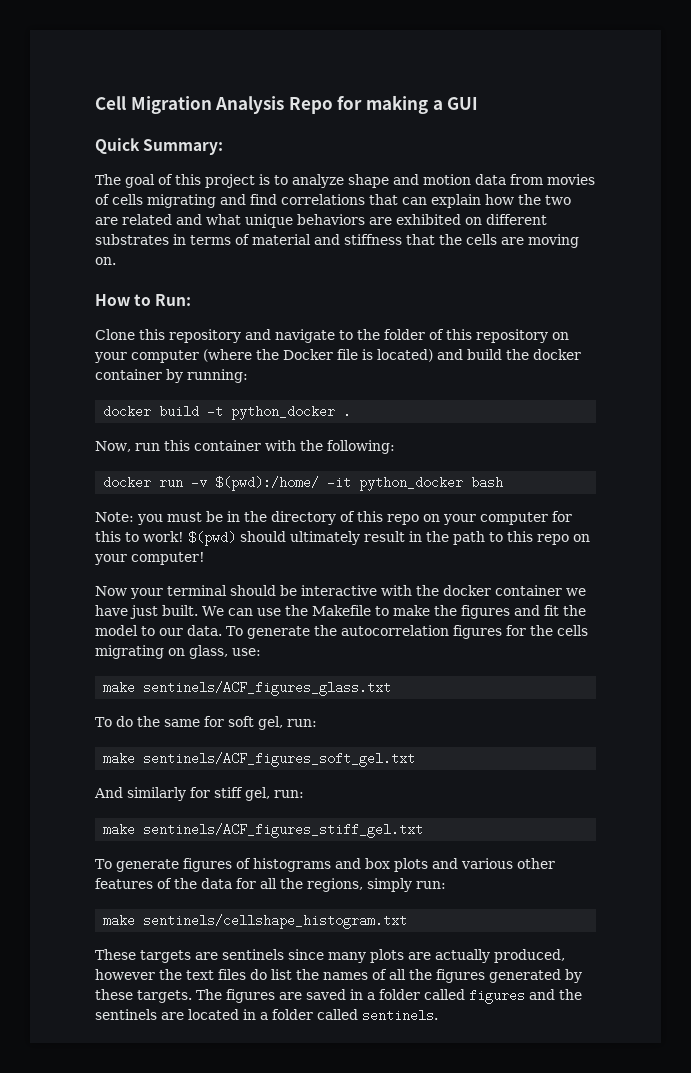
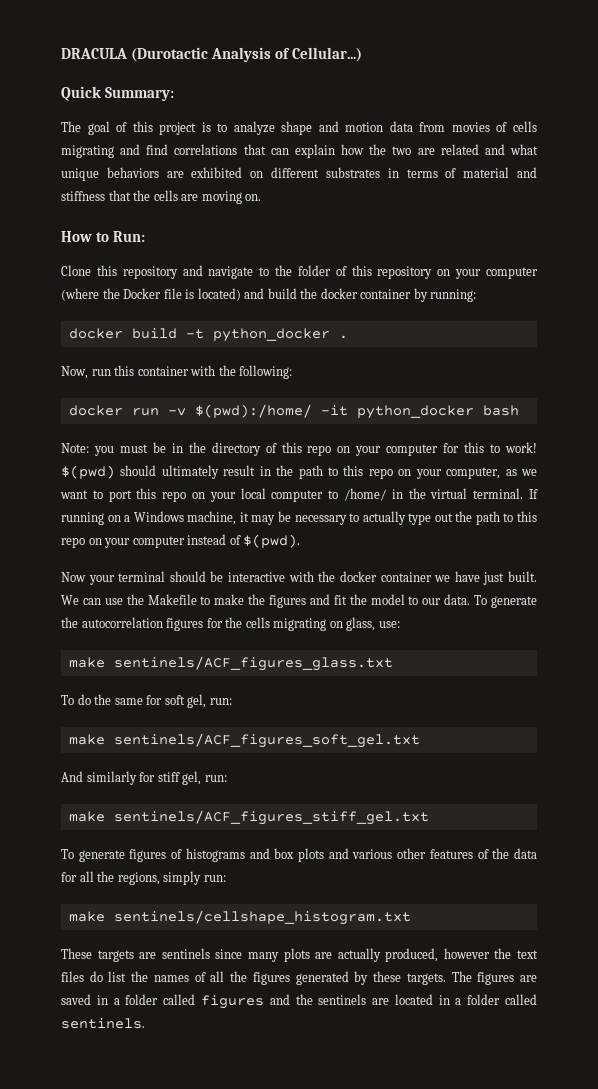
[95,95,479,114] Cell Migration Analysis Repo for making a GUI -> [61,47,363,62] DRACULA (Durotactic Analysis of Cellular...)
[131,552,205,565] computer! -> [446,467,538,479] [60,488,539,502] [61,511,537,525] [61,534,301,548] computer, as we want to port this repo on your local computer to /home/ in the virtual terminal. If running on a Windows machine, it may be necessary to actually type out the path to this repo on your computer instead of $(pwd).

